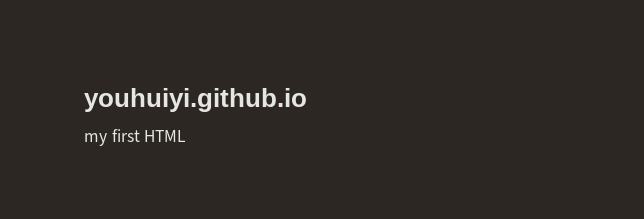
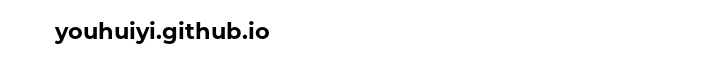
[84,129,187,146] // my first HTML -> (270, 32) none

